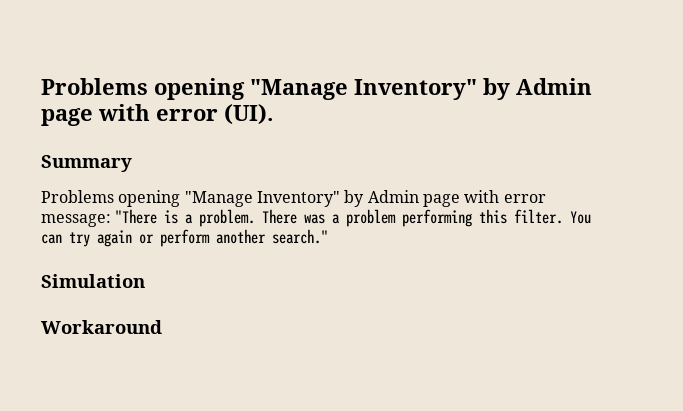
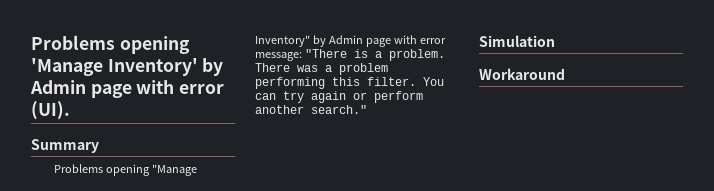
[41,78,477,100] Problems opening "Manage Inventory" -> [31,35,190,54] [31,58,198,76] Problems opening 'Manage Inventory'

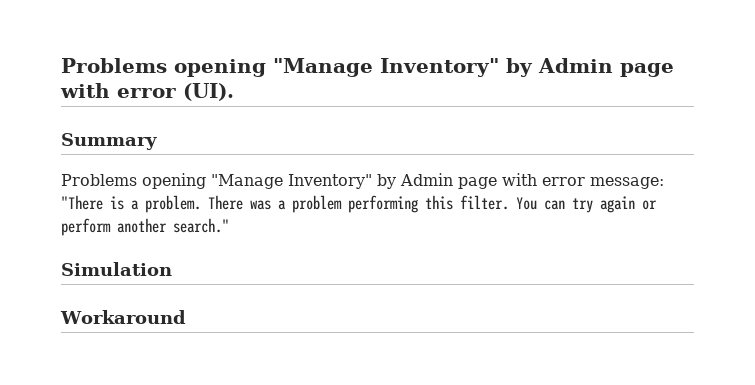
[31,35,190,54] [31,58,198,76] Problems opening 'Manage Inventory' -> [61,58,499,77] Problems opening "Manage Inventory"

